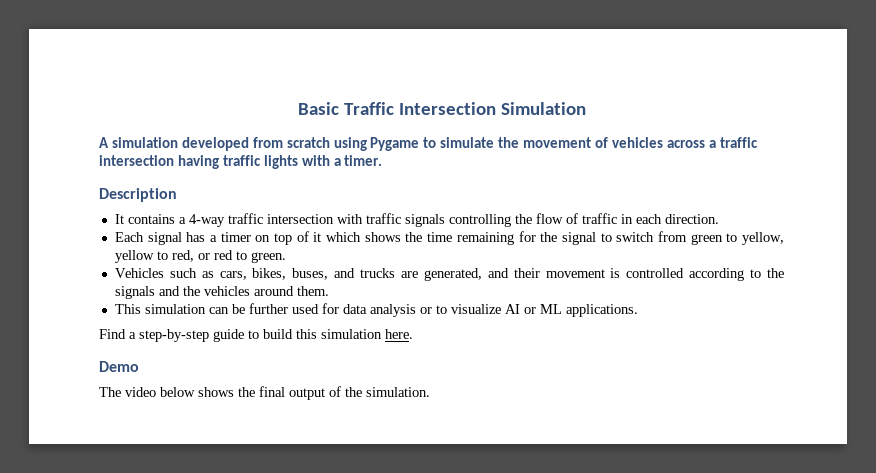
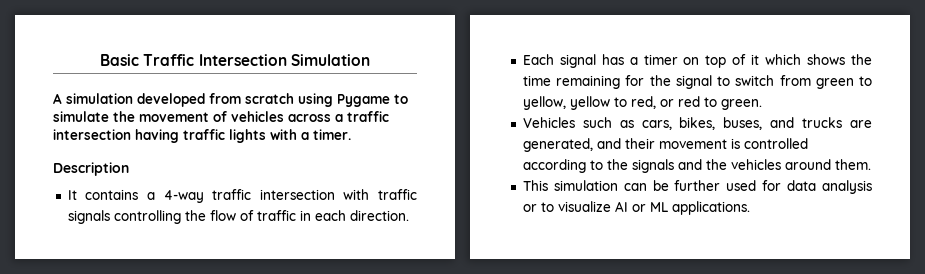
[99,329,413,342] [99,361,139,372] [99,386,430,400] // Find a step-by-step guide to build this simulation here. // Demo // The video below shows the final output of the simulation. -> (750, 208) none

